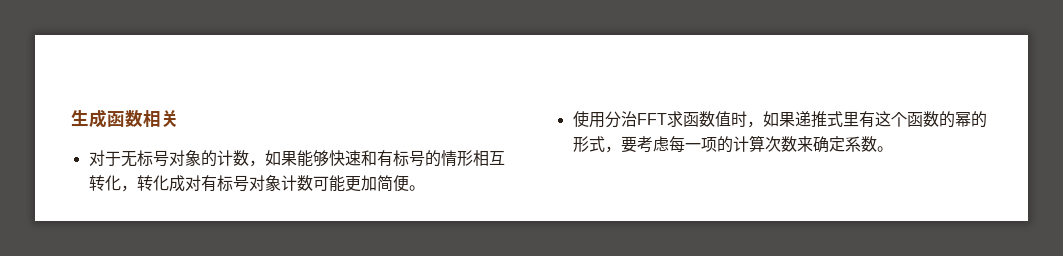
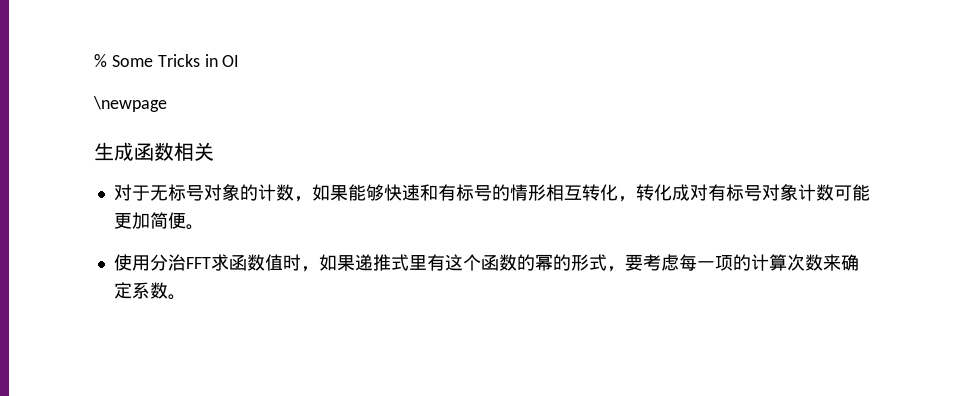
(71, 118) none -> [94,54,240,67] [93,96,167,112] % Some Tricks in OI // \newpage //

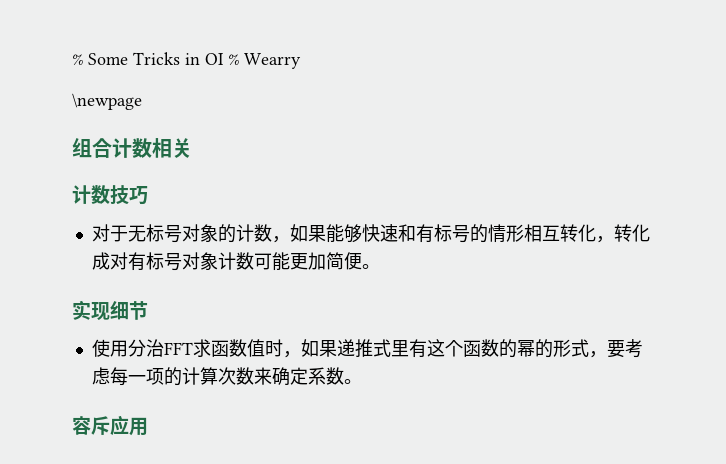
(240, 61) none -> [228,53,301,69] % Wearry
[94,142,154,161] 生成函 -> [72,138,132,158] 组合计
(214, 151) none -> [72,185,148,205] // 计数技巧
(204, 227) none -> [72,300,148,321] // 实现细节
(186, 297) none -> [72,415,148,436] // 容斥应用

